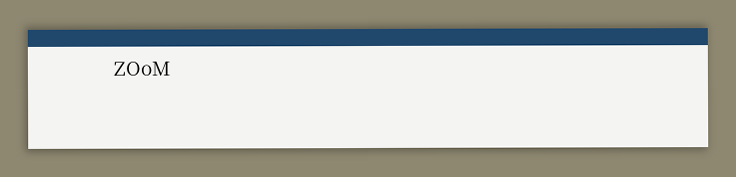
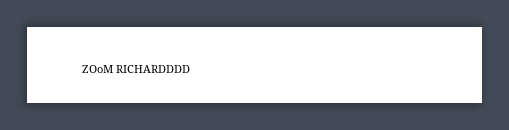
(171, 68) none -> [116,65,190,73] RICHARDDDD

